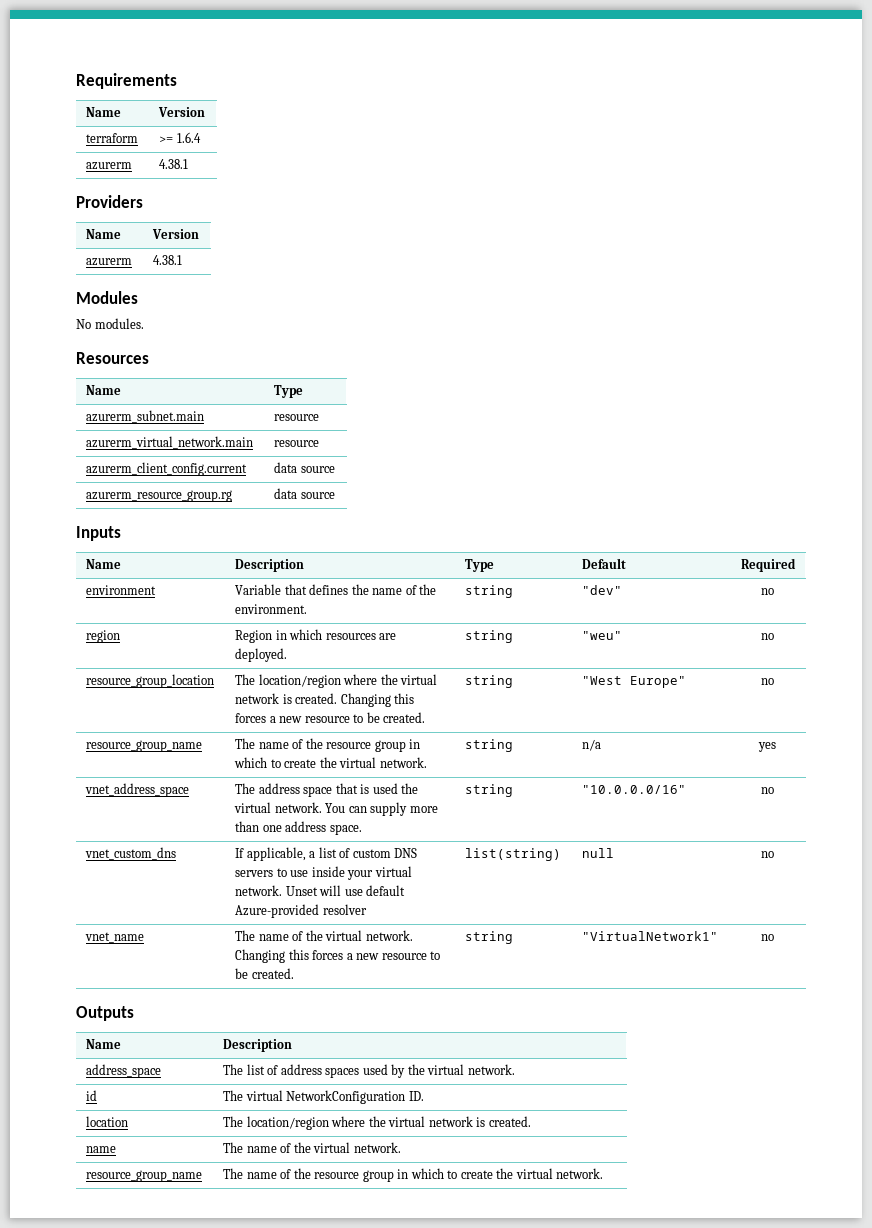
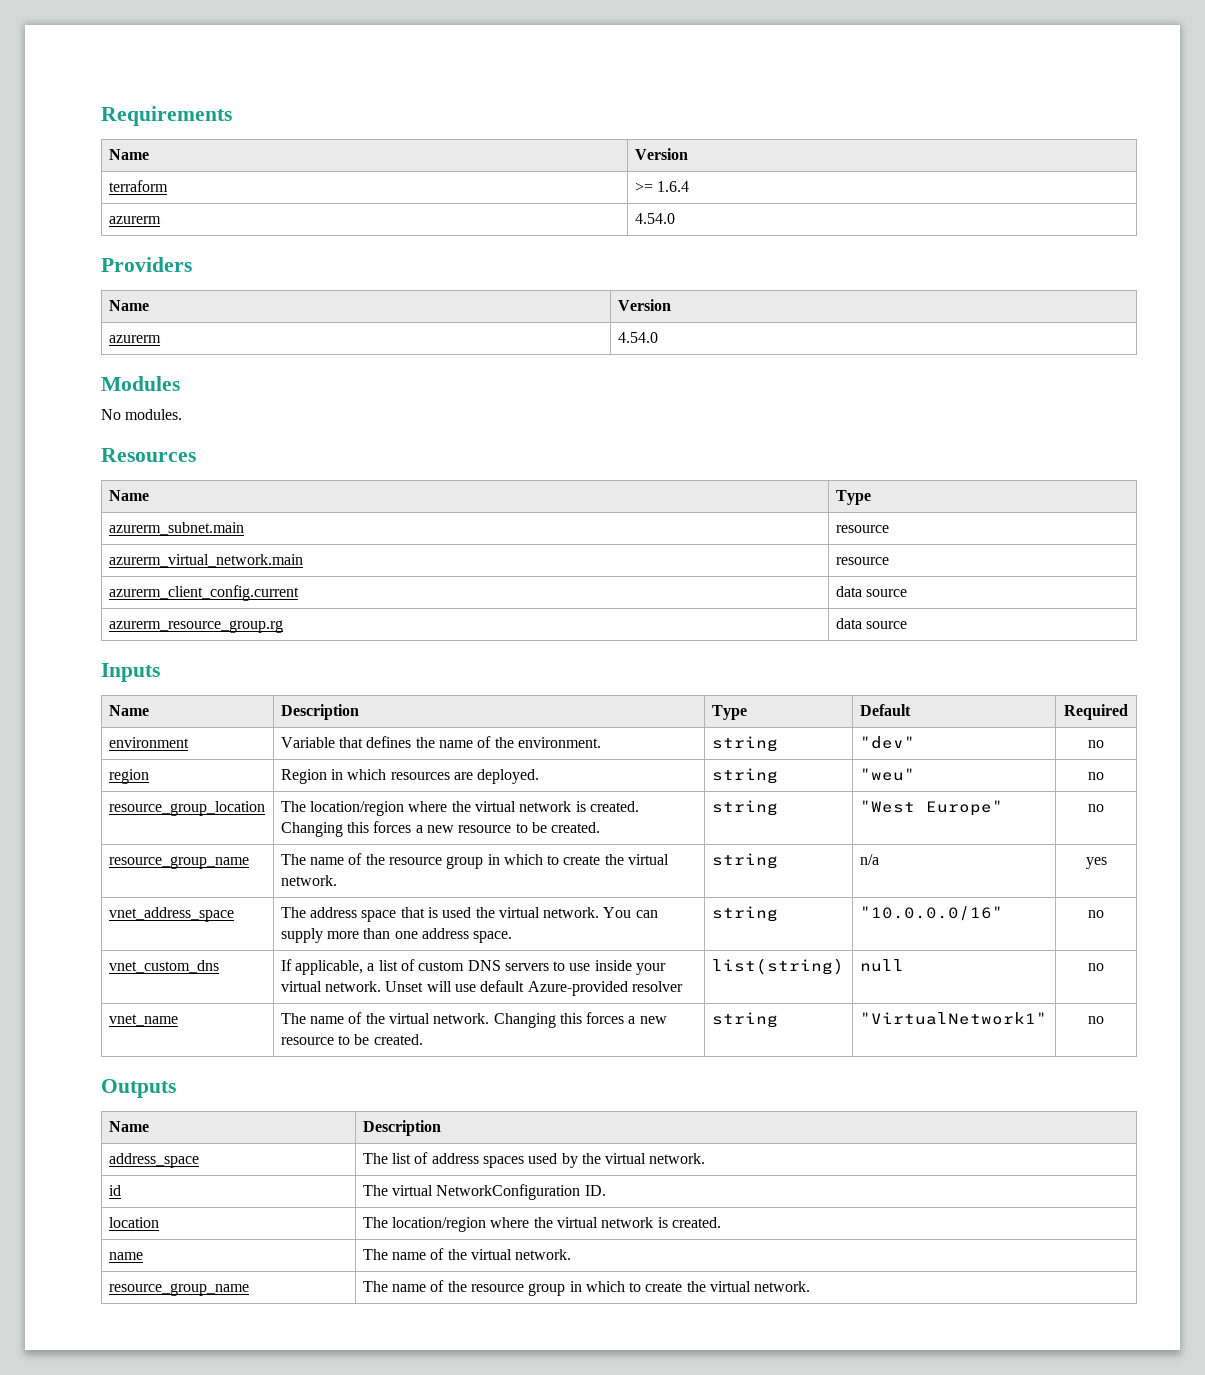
[159,159,189,169] 4.38.1 -> [634,213,675,224] 4.54.0
[153,255,183,265] 4.38.1 -> [617,332,658,343] 4.54.0

